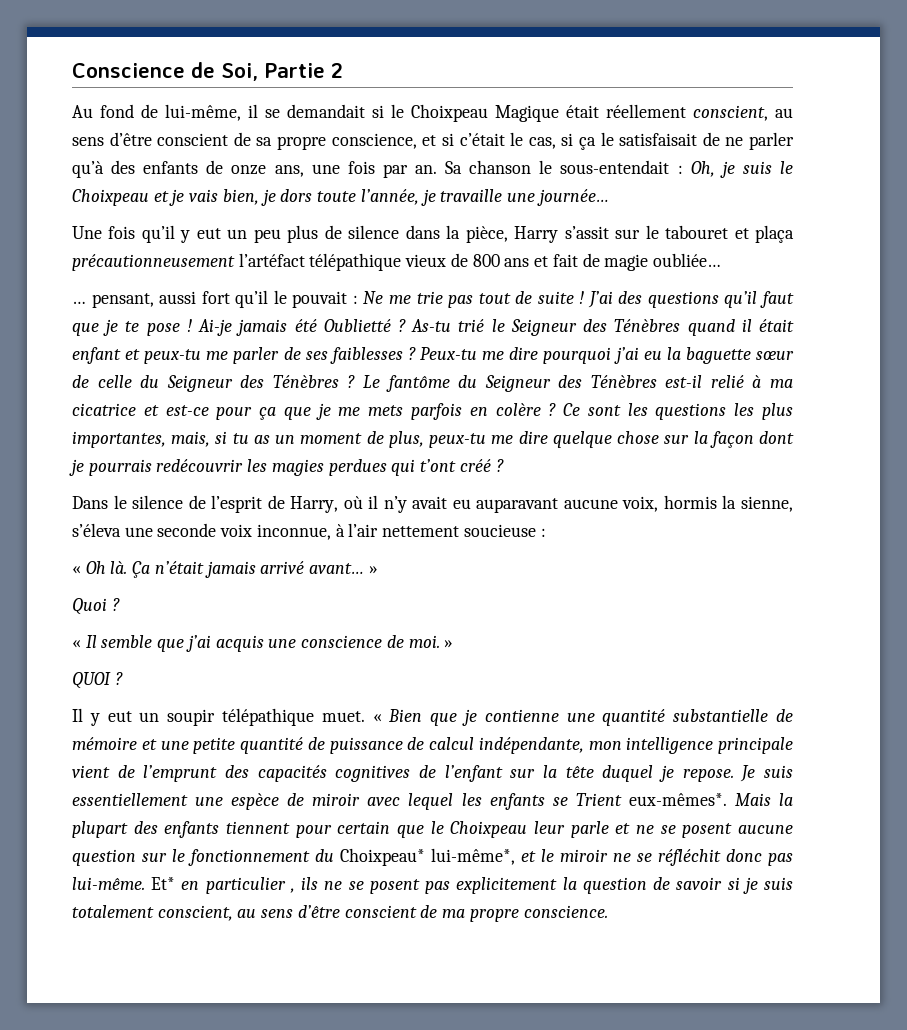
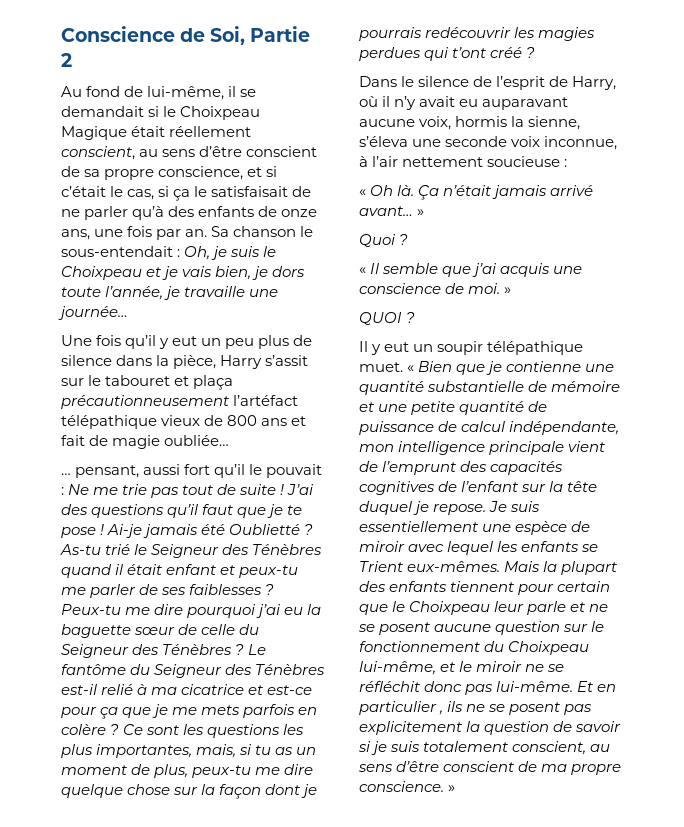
[628,793,727,806] eux-mêmes*. -> [407,561,501,572] eux-mêmes.
[340,848,515,866] Choixpeau* lui-même*, -> [508,641,590,655] [359,661,436,675] Choixpeau lui-même,
[151,877,176,890] Et* -> [577,681,594,692] Et
(608, 911) none -> [448,785,456,792] »

